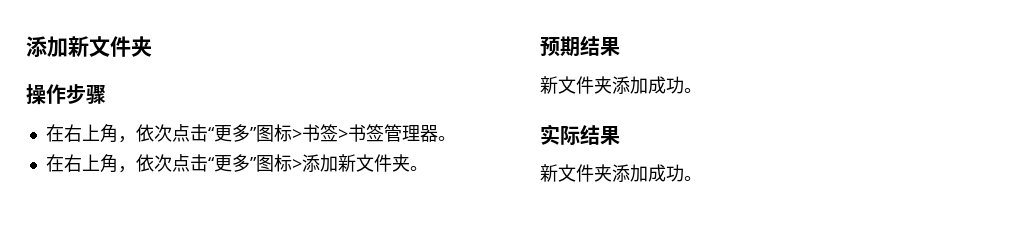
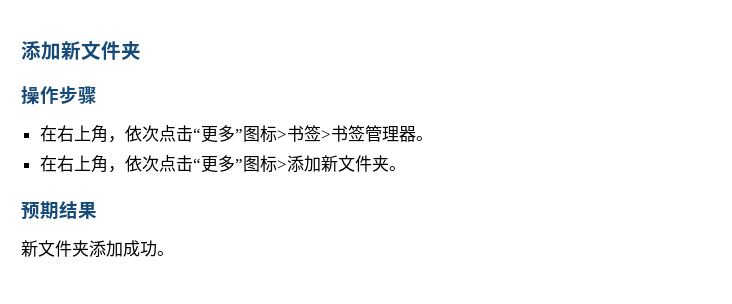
[540,124,620,145] [540,164,702,182] // 实际结果 // 新文件夹添加成功。 -> (174, 253) none

